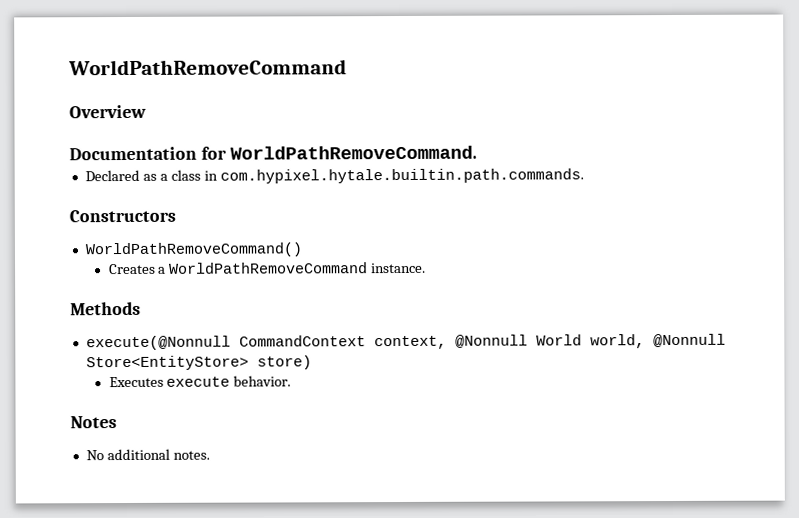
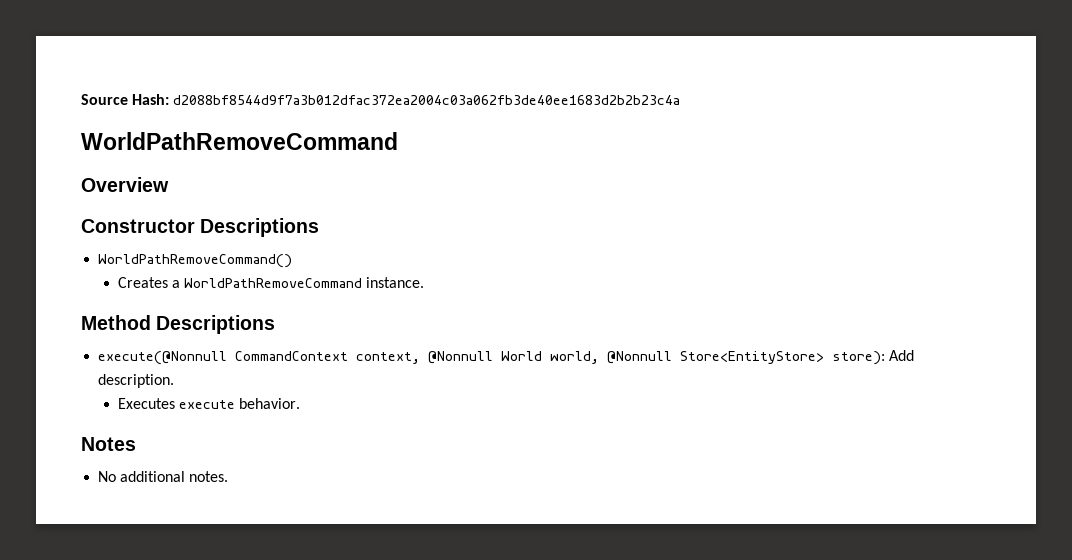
(68, 67) none -> [81,94,681,105] Source Hash: d2088bf8544d9f7a3b012dfac372ea2004c03a062fb3de40ee1683d2b2b23c4a //
[69,145,477,161] [84,168,584,184] [69,209,176,223] Documentation for WorldPathRemoveCommand. // Declared as a class in com.hypixel.hytale.builtin.path.commands. // Constructors -> [81,218,320,237] Constructor Descriptions
[70,301,141,316] Methods -> [81,315,276,334] Method Descriptions
[256,355,312,370] store) -> [832,350,915,365] [98,374,175,388] store): Add description.

